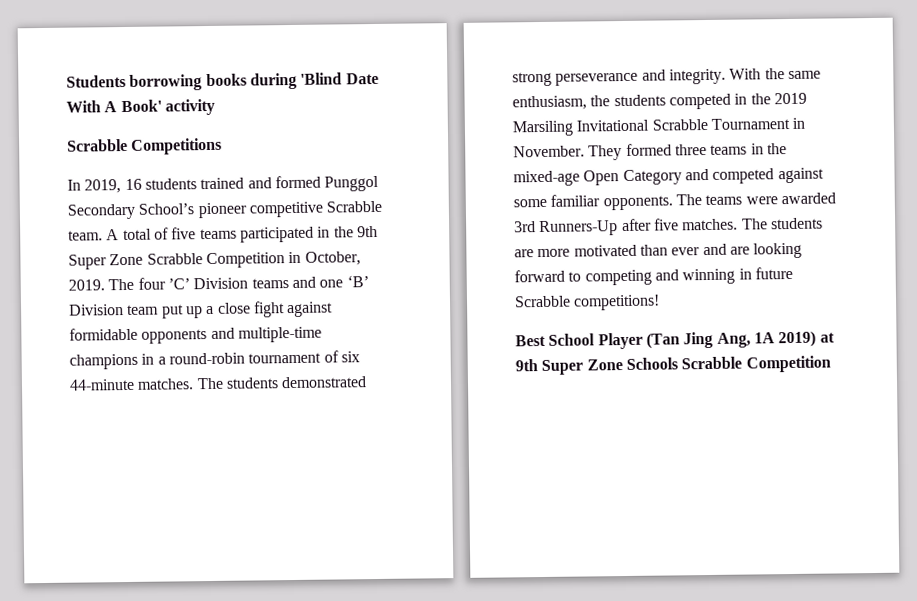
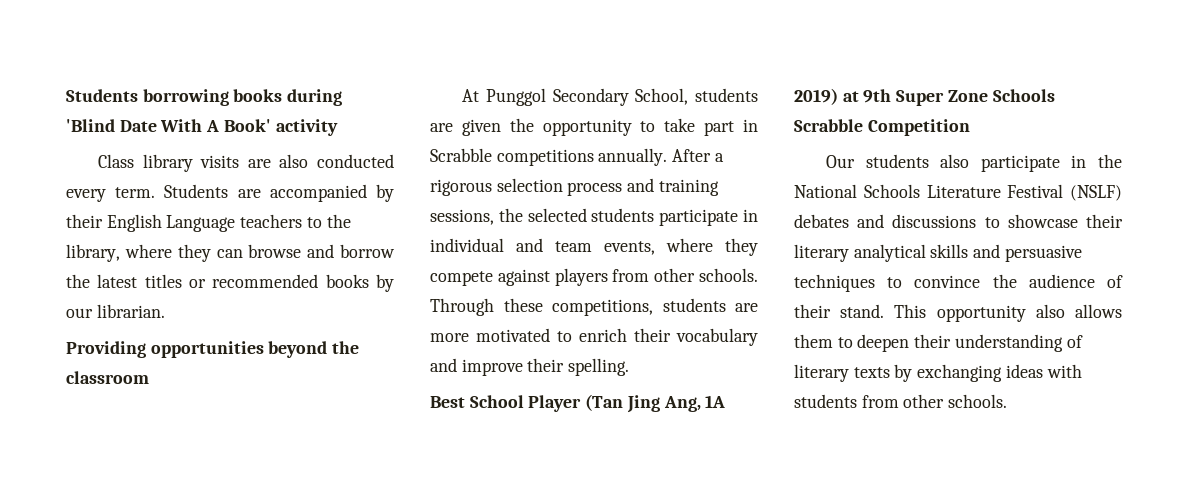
[67,137,223,155] [67,175,380,194] [67,200,383,220] [68,225,378,243] [68,251,361,270] [68,275,369,291] [69,301,334,319] [69,326,322,344] [69,350,360,370] [69,376,368,391] [512,68,821,87] [512,92,807,111] [512,117,806,137] [513,143,787,161] [513,167,824,187] [513,192,836,211] [514,217,823,237] [514,242,803,259] [514,266,793,286] [514,294,661,311] Scrabble Competitions // In 2019, 16 students trained and formed Punggol Secondary School’s pioneer competitive Scrabble team. A total of five teams participated in the 9th Super Zone Scrabble Competition in October, 2019. The four ’C’ Division teams and one ‘B’ Division team put up a close fight against formidable opponents and multiple-time champions in a round-robin tournament of six 44-minute matches. The students demonstrated strong perseverance and integrity. With the same enthusiasm, the students competed in the 2019 Marsiling Invitational Scrabble Tournament in November. They formed three teams in the mixed-age Open Category and competed against some familiar opponents. The teams were awarded 3rd Runners-Up after five matches. The students are more motivated than ever and are looking forward to competing and winning in future Scrabble competitions! -> [98,154,394,172] [66,184,394,202] [66,214,351,232] [66,244,395,262] [66,274,394,292] [66,304,165,318] [66,341,360,358] [66,371,149,384] [462,88,758,106] [430,118,758,136] [430,148,724,166] [430,178,719,196] [430,208,758,226] [430,238,758,256] [430,268,758,286] [430,298,758,316] [430,328,758,346] [430,358,630,376] Class library visits are also conducted every term. Students are accompanied by their English Language teachers to the library, where they can browse and borrow the latest titles or recommended books by our librarian. // Providing opportunities beyond the classroom // At Punggol Secondary School, students are given the opportunity to take part in Scrabble competitions annually. After a rigorous selection process and training sessions, the selected students participate in individual and team events, where they compete against players from other schools. Through these competitions, students are more motivated to enrich their vocabulary and improve their spelling.
(831, 364) none -> [826,154,1122,172] [794,184,1122,201] [794,214,1123,228] [794,244,1082,262] [794,274,1123,292] [794,304,1122,322] [794,334,1083,352] [794,364,1082,382] [794,394,1008,408] // Our students also participate in the National Schools Literature Festival (NSLF) debates and discussions to showcase their literary analytical skills and persuasive techniques to convince the audience of their stand. This opportunity also allows them to deepen their understanding of literary texts by exchanging ideas with students from other schools.

